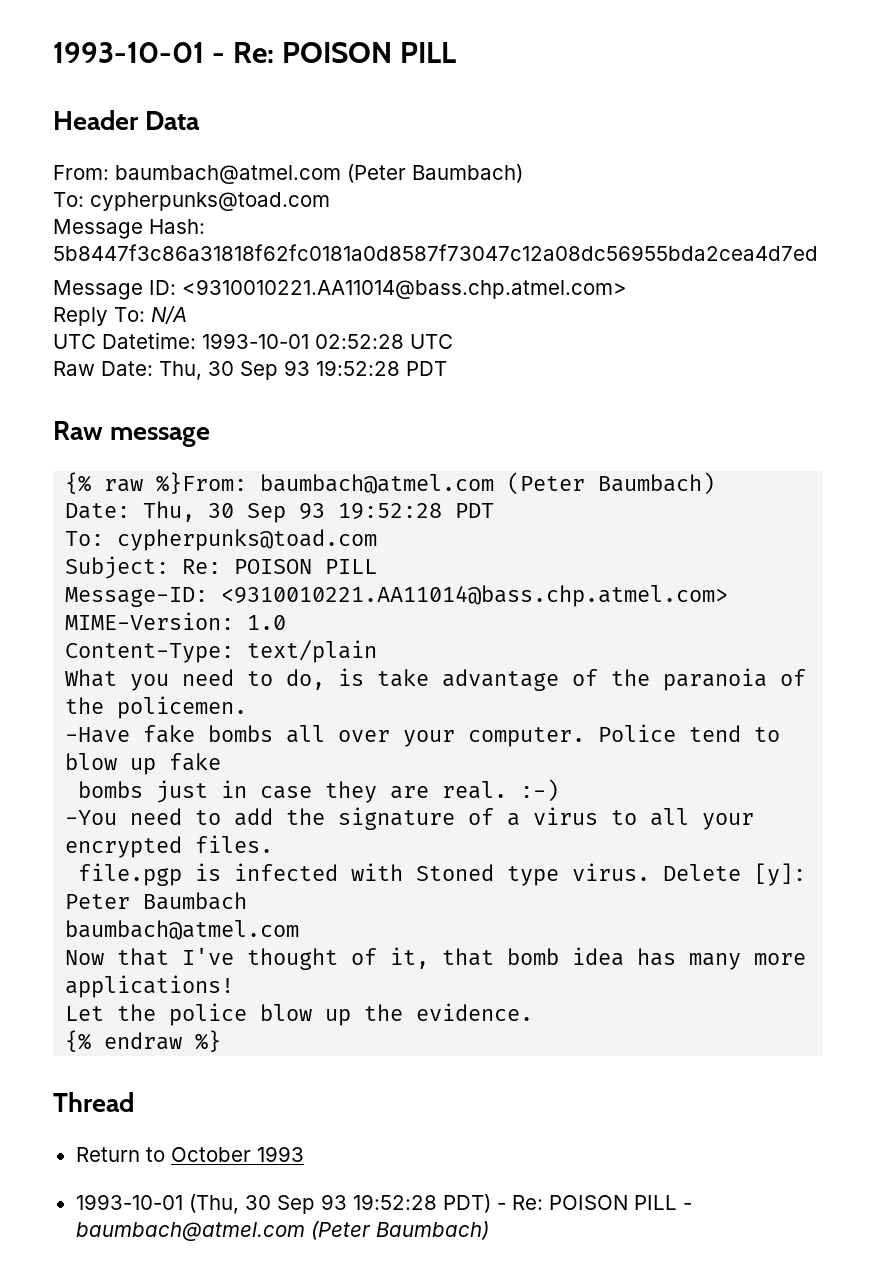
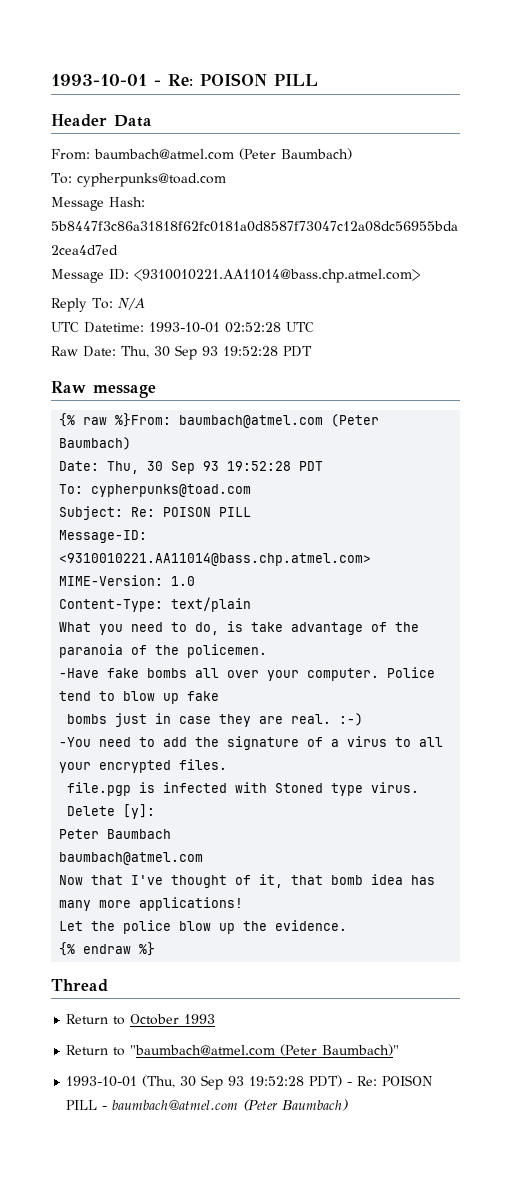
(304, 1154) none -> [66,1044,400,1056] // Return to "baumbach@atmel.com (Peter Baumbach)"

